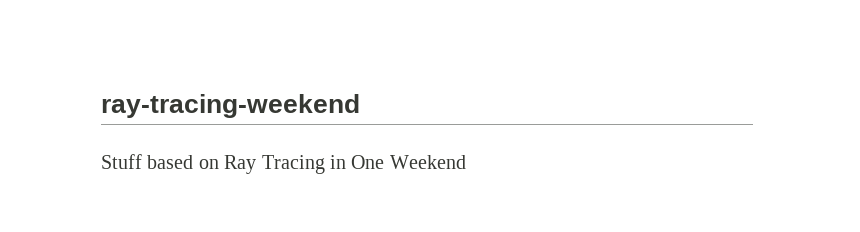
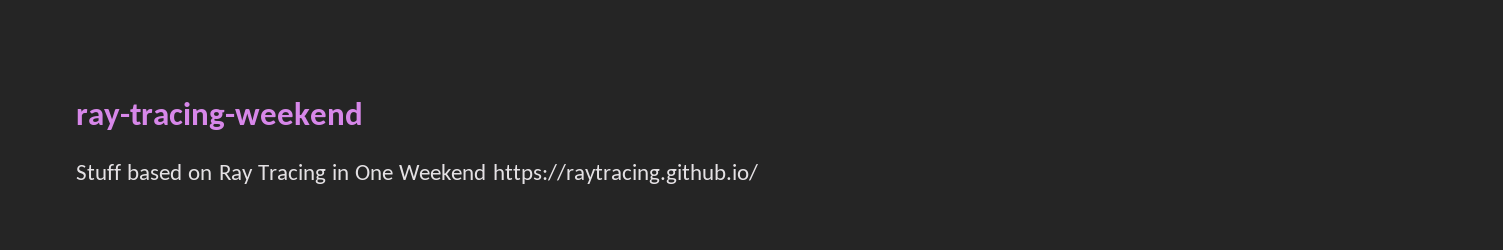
(466, 162) none -> [492,164,758,184] https://raytracing.github.io/

